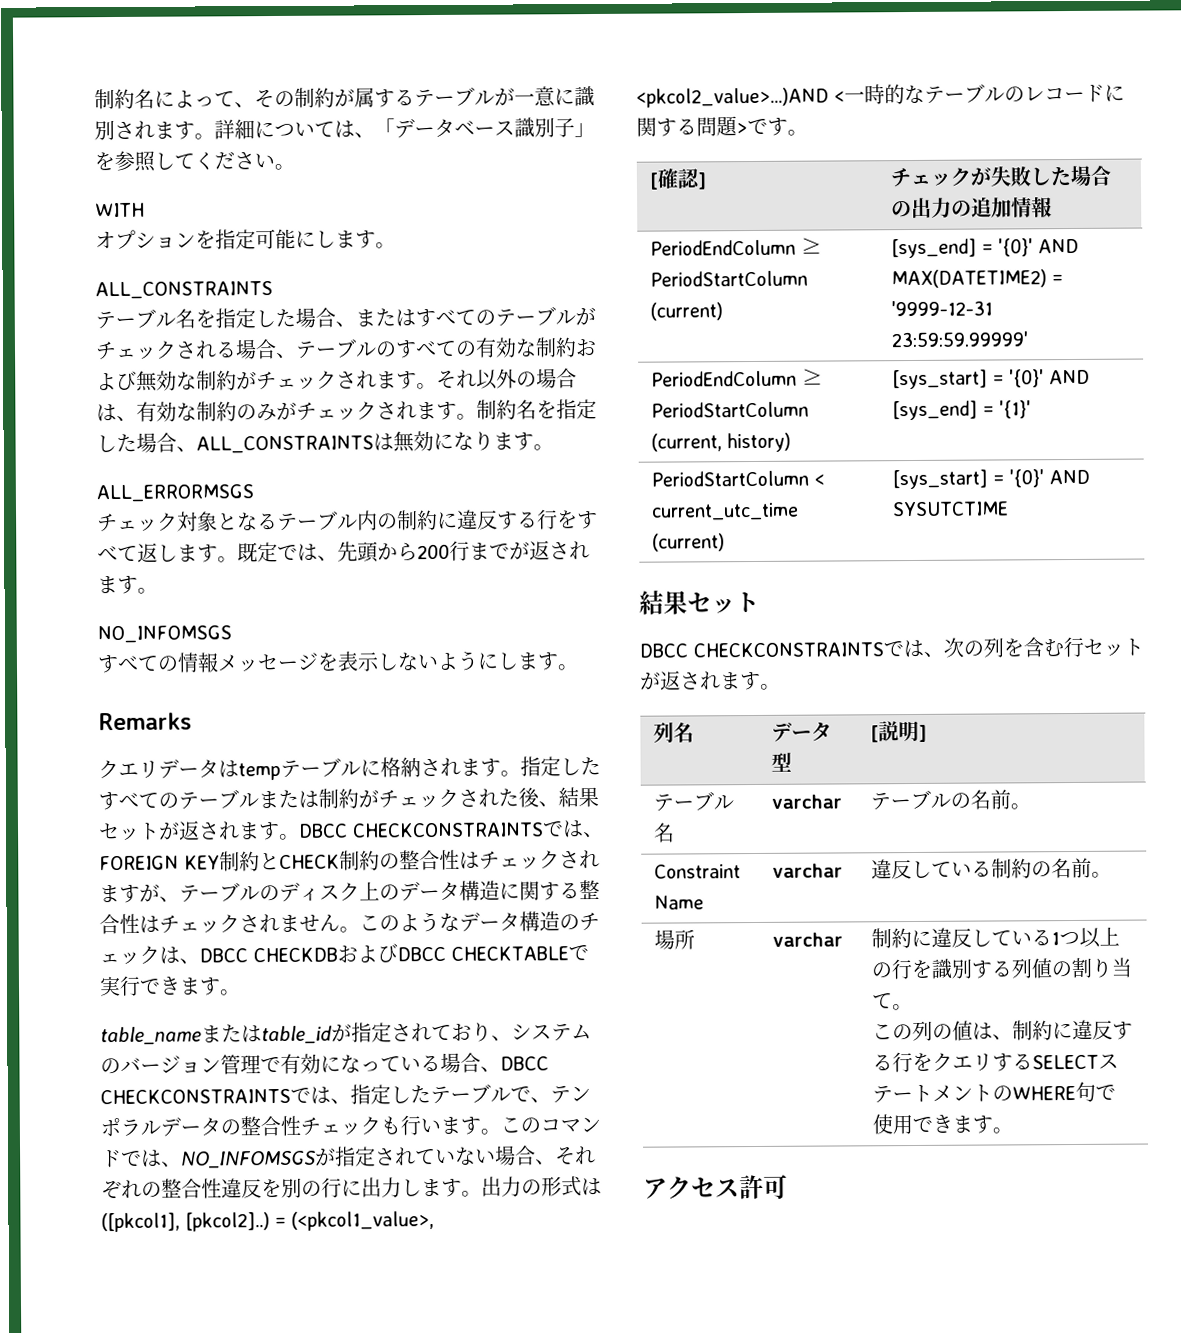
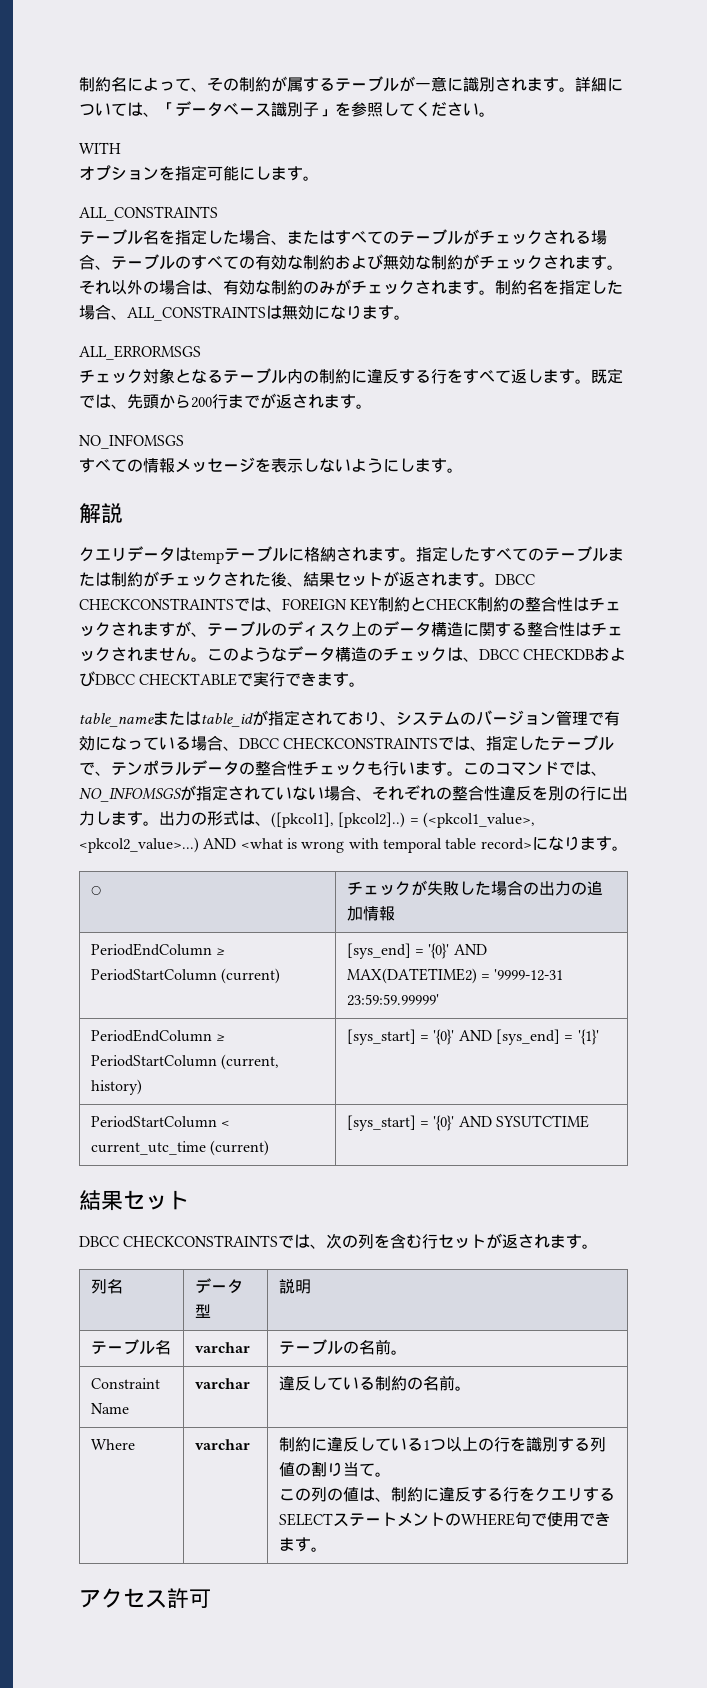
[98,712,192,731] Remarks -> [79,503,123,524] 解説
(602, 1186) none -> [255,821,271,826] 、
[636,83,1125,108] [636,116,808,137] [649,168,708,190] <pkcol2_value>...)AND <一時的なテーブルのレコードに関する問題>です。 // [確認] -> [79,836,628,853] [90,886,101,895] <pkcol2_value>...) AND <what is wrong with temporal table record>になります。 // ○
[870,725,880,743] [ -> (211, 1311) none
[918,724,928,742] ] -> (311, 1286) none
[654,929,696,950] 場所 -> [90,1439,135,1450] Where

